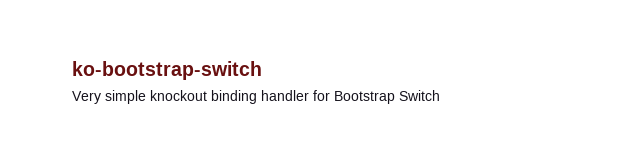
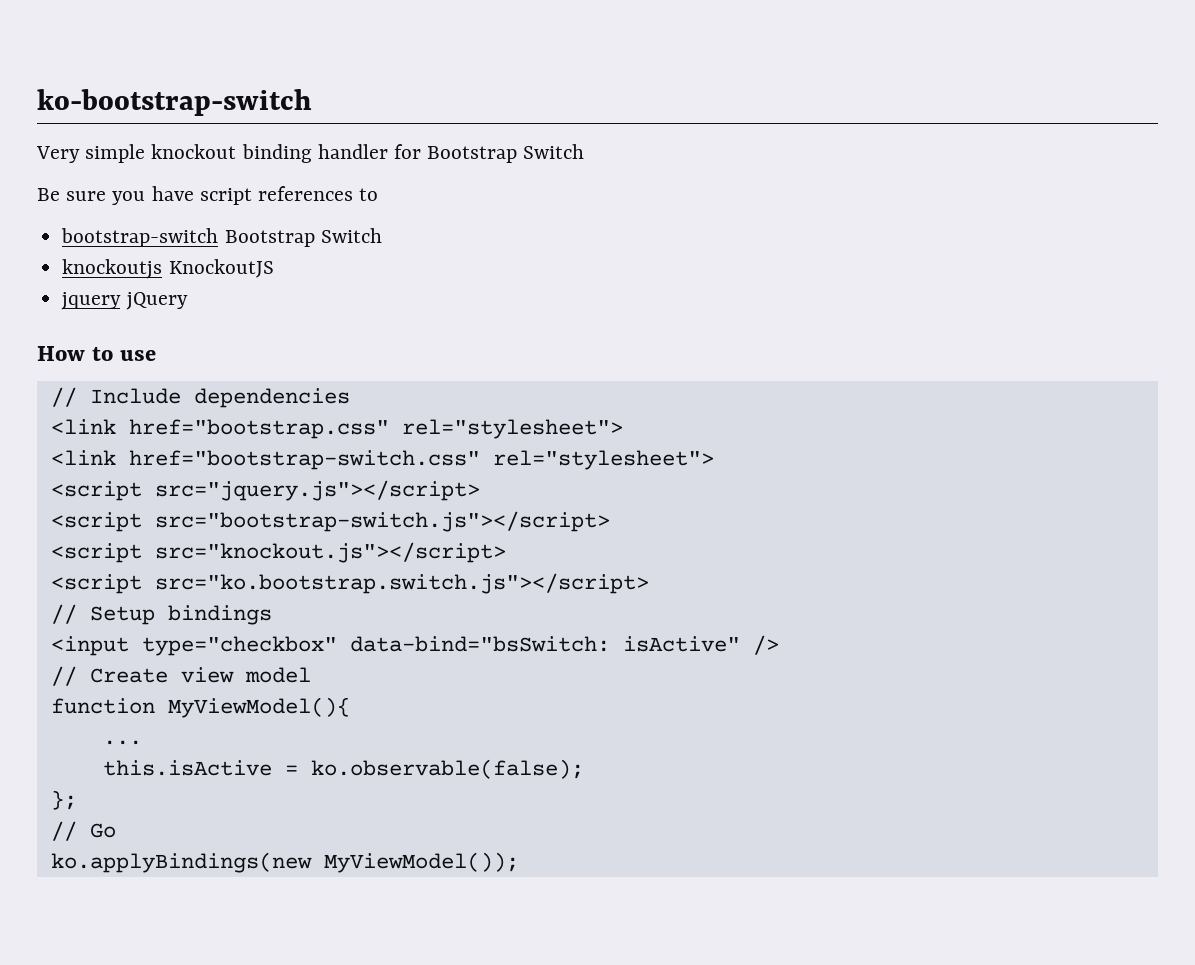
(440, 95) none -> [37,186,379,205] [61,228,382,247] [62,259,274,279] [61,292,188,310] [37,346,157,361] [50,387,350,408] [50,419,623,439] [50,450,714,470] [50,480,480,501] [50,511,610,532] [50,542,506,563] [50,573,649,594] [50,604,272,625] [50,635,779,656] [50,666,311,686] [50,697,350,718] [102,740,142,745] [102,759,584,779] [50,790,77,810] [50,821,116,841] [50,852,519,873] // Be sure you have script references to // bootstrap-switch Bootstrap Switch // knockoutjs KnockoutJS // jquery jQuery // How to use // // Include dependencies // <link href="bootstrap.css" rel="stylesheet"> // <link href="bootstrap-switch.css" rel="stylesheet"> // <script src="jquery.js"></script> // <script src="bootstrap-switch.js"></script> // <script src="knockout.js"></script> // <script src="ko.bootstrap.switch.js"></script> // // Setup bindings // <input type="checkbox" data-bind="bsSwitch: isActive" /> // // Create view model // function MyViewModel(){ // ... // this.isActive = ko.observable(false); // }; // // Go // ko.applyBindings(new MyViewModel());

